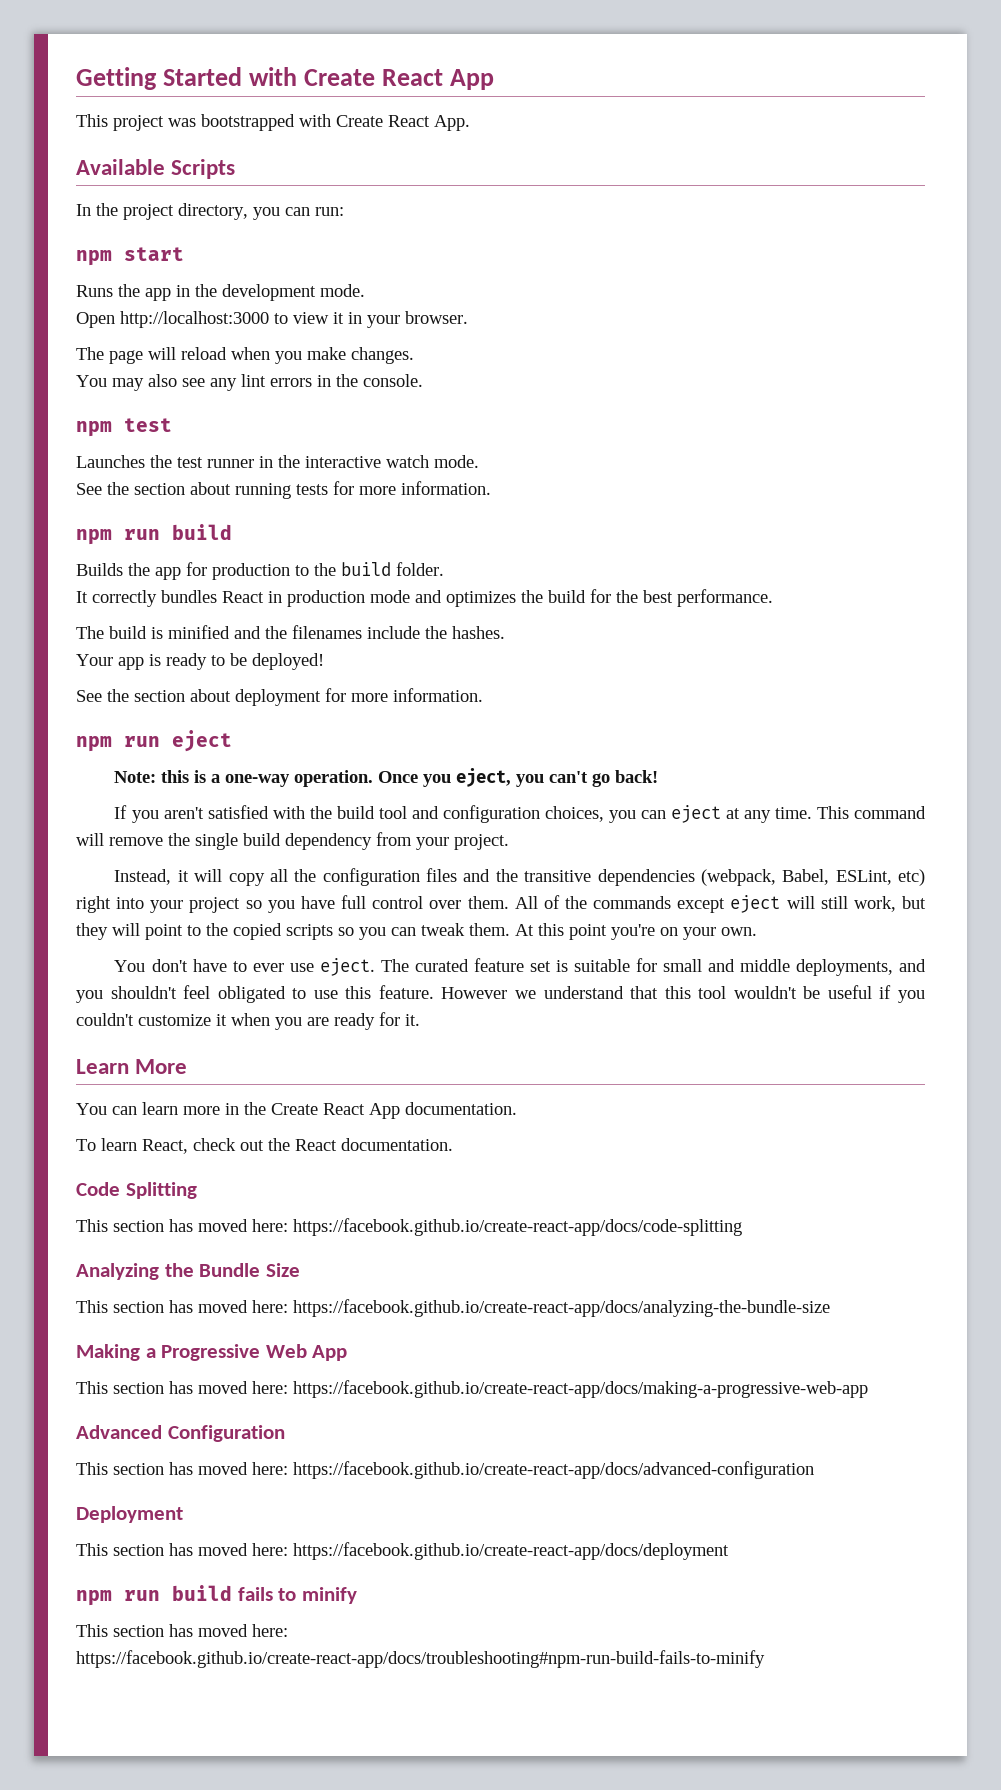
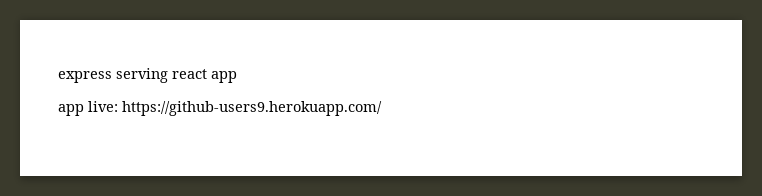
[76,67,495,90] [76,114,470,131] [76,159,236,179] [76,203,344,220] [76,247,184,266] [76,284,365,301] [76,311,468,328] [76,347,414,364] [76,374,423,391] [76,418,172,437] [76,455,479,468] [76,481,491,499] [76,524,232,545] [76,562,444,580] [76,589,773,607] [76,625,505,639] [76,653,324,670] [76,688,483,706] [76,730,232,752] [114,768,659,787] [114,805,927,823] [76,832,509,850] [114,868,925,886] [76,895,926,913] [76,923,757,940] [114,958,927,976] [76,985,925,1003] [76,1012,420,1030] [76,1059,188,1074] [76,1102,517,1119] [76,1138,453,1154] [76,1182,197,1199] [76,1218,742,1236] [76,1263,300,1280] [76,1299,830,1317] [76,1344,348,1361] [76,1380,868,1398] [76,1425,285,1442] [76,1461,814,1479] [76,1506,183,1523] [76,1542,729,1560] [76,1585,357,1606] [76,1624,288,1637] [76,1650,765,1668] Getting Started with Create React App // This project was bootstrapped with Create React App. // Available Scripts // In the project directory, you can run: // npm start // Runs the app in the development mode. // Open http://localhost:3000 to view it in your browser. // The page will reload when you make changes. // You may also see any lint errors in the console. // npm test // Launches the test runner in the interactive watch mode. // See the section about running tests for more information. // npm run build // Builds the app for production to the build folder. // It correctly bundles React in production mode and optimizes the build for the best performance. // The build is minified and the filenames include the hashes. // Your app is ready to be deployed! // See the section about deployment for more information. // npm run eject // Note: this is a one-way operation. Once you eject, you can't go back! // If you aren't satisfied with the build tool and configuration choices, you can eject at any time. This command will remove the single build dependency from your project. // Instead, it will copy all the configuration files and the transitive dependencies (webpack, Babel, ESLint, etc) right into your project so you have full control over them. All of the commands except eject will still work, but they will point to the copied scripts so you can tweak them. At this point you're on your own. // You don't have to ever use eject. The curated feature set is suitable for small and middle deployments, and you shouldn't feel obligated to use this feature. However we understand that this tool wouldn't be useful if you couldn't customize it when you are ready for it. // Learn More // You can learn more in the Create React App documentation. // To learn React, check out the React documentation. // Code Splitting // This section has moved here: https://facebook.github.io/create-react-app/docs/code-splitting // Analyzing the Bundle Size // This section has moved here: https://facebook.github.io/create-react-app/docs/analyzing-the-bundle-size // Making a Progressive Web App // This section has moved here: https://facebook.github.io/create-react-app/docs/making-a-progressive-web-app // Advanced Configuration // This section has moved here: https://facebook.github.io/create-react-app/docs/advanced-configuration // Deployment // This section has moved here: https://facebook.github.io/create-react-app/docs/deployment // npm run build fails to minify // This section has moved here: https://facebook.github.io/create-react-app/docs/troubleshooting#npm-run-build-fails-to-minify -> [58,68,237,83] [58,101,382,116] express serving react app // app live: https://github-users9.herokuapp.com/

